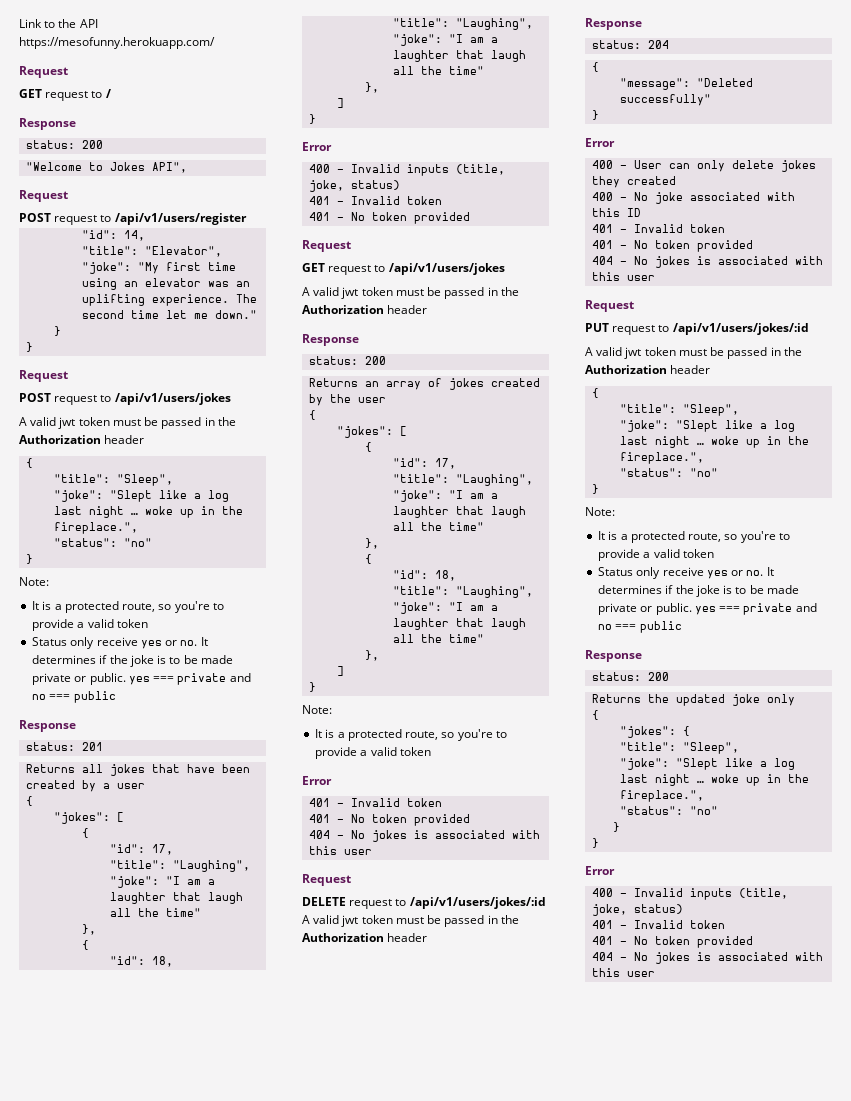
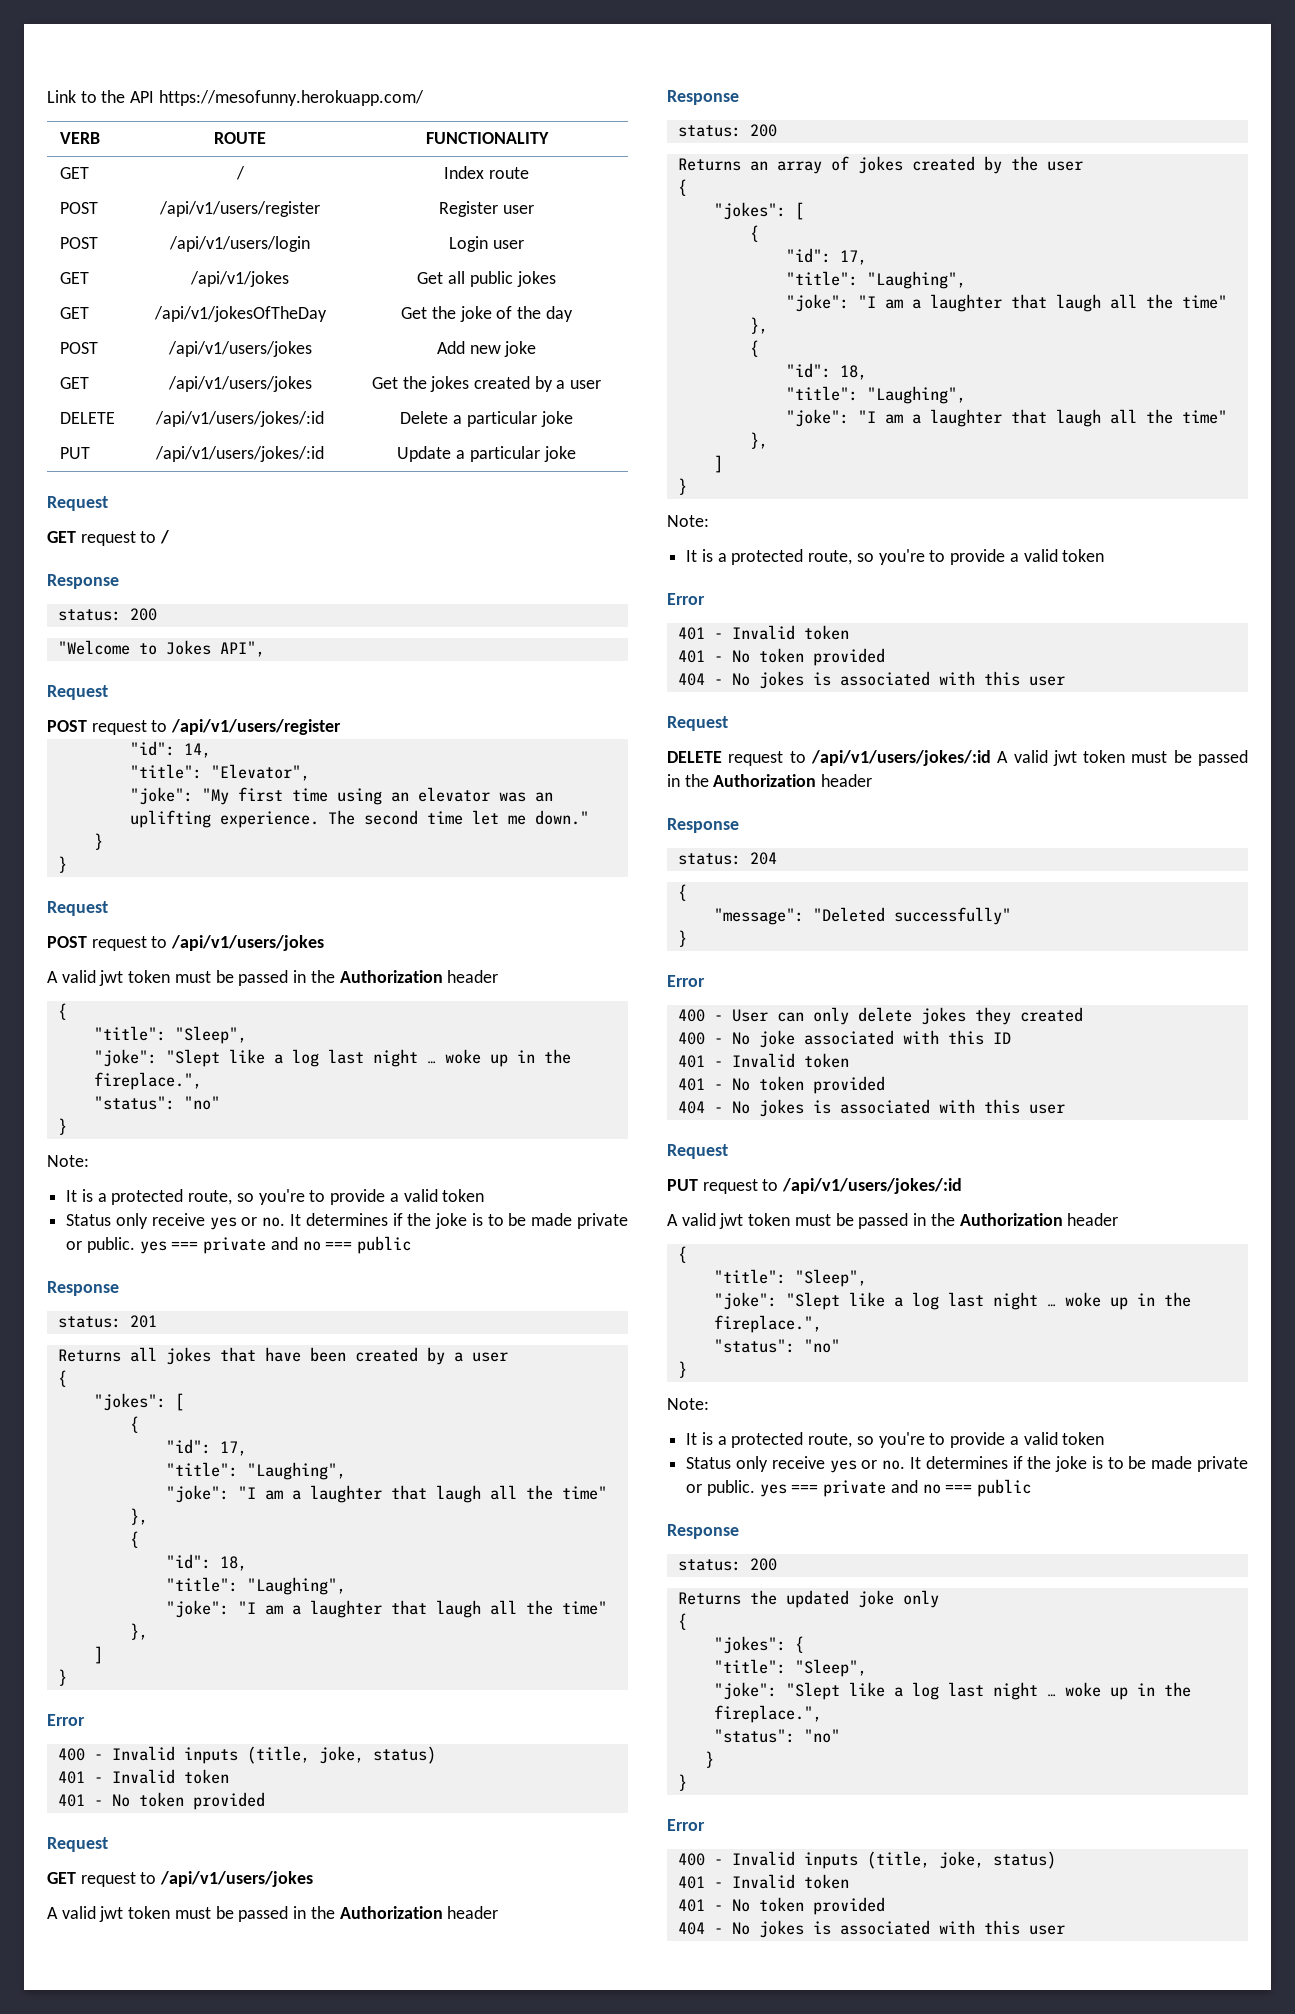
(215, 43) none -> [60,132,101,144] [214,132,266,144] [425,132,549,144] [60,167,90,179] [235,166,245,180] [444,166,529,179] [60,202,99,214] [159,201,320,217] [439,201,534,217] [60,237,99,249] [169,236,310,252] [449,236,524,252] [60,272,90,284] [190,271,289,287] [417,271,556,287] [60,307,90,319] [153,306,327,322] [401,306,573,322] [60,342,99,354] [167,341,312,357] [436,341,537,357] [60,377,90,389] [167,376,312,392] [371,376,602,392] [60,412,116,424] [155,411,324,427] [400,411,573,427] [60,447,91,459] [155,446,324,462] [397,446,576,462] // VERB | ROUTE | FUNCTIONALITY // GET | / | Index route // POST | /api/v1/users/register | Register user // POST | /api/v1/users/login | Login user // GET | /api/v1/jokes | Get all public jokes // GET | /api/v1/jokesOfTheDay | Get the joke of the day // POST | /api/v1/users/jokes | Add new joke // GET | /api/v1/users/jokes | Get the jokes created by a user // DELETE | /api/v1/users/jokes/:id | Delete a particular joke // PUT | /api/v1/users/jokes/:id | Update a particular joke

